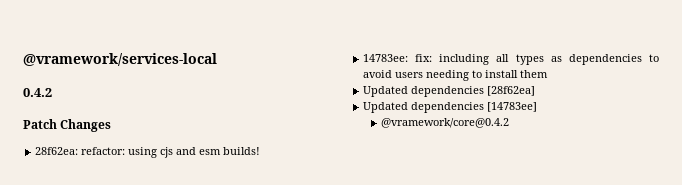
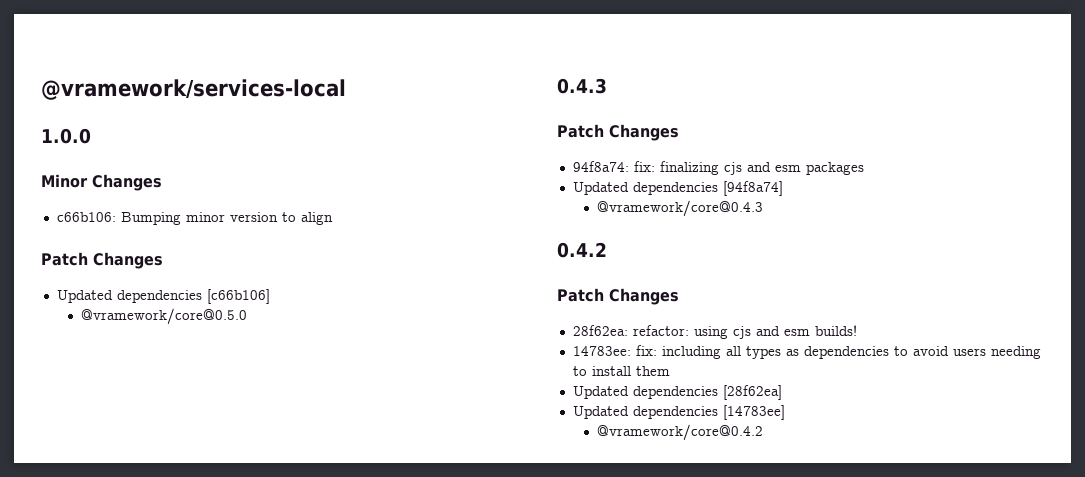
(217, 59) none -> [41,128,91,144] [41,174,162,191] [56,212,333,225] [41,252,163,269] [56,289,270,304] [81,308,248,325] [557,78,607,94] [557,124,679,141] [572,161,864,175] [572,181,783,196] [597,200,764,217] // 1.0.0 // Minor Changes // c66b106: Bumping minor version to align // Patch Changes // Updated dependencies [c66b106] // @vramework/core@0.5.0 // 0.4.3 // Patch Changes // 94f8a74: fix: finalizing cjs and esm packages // Updated dependencies [94f8a74] // @vramework/core@0.4.3

